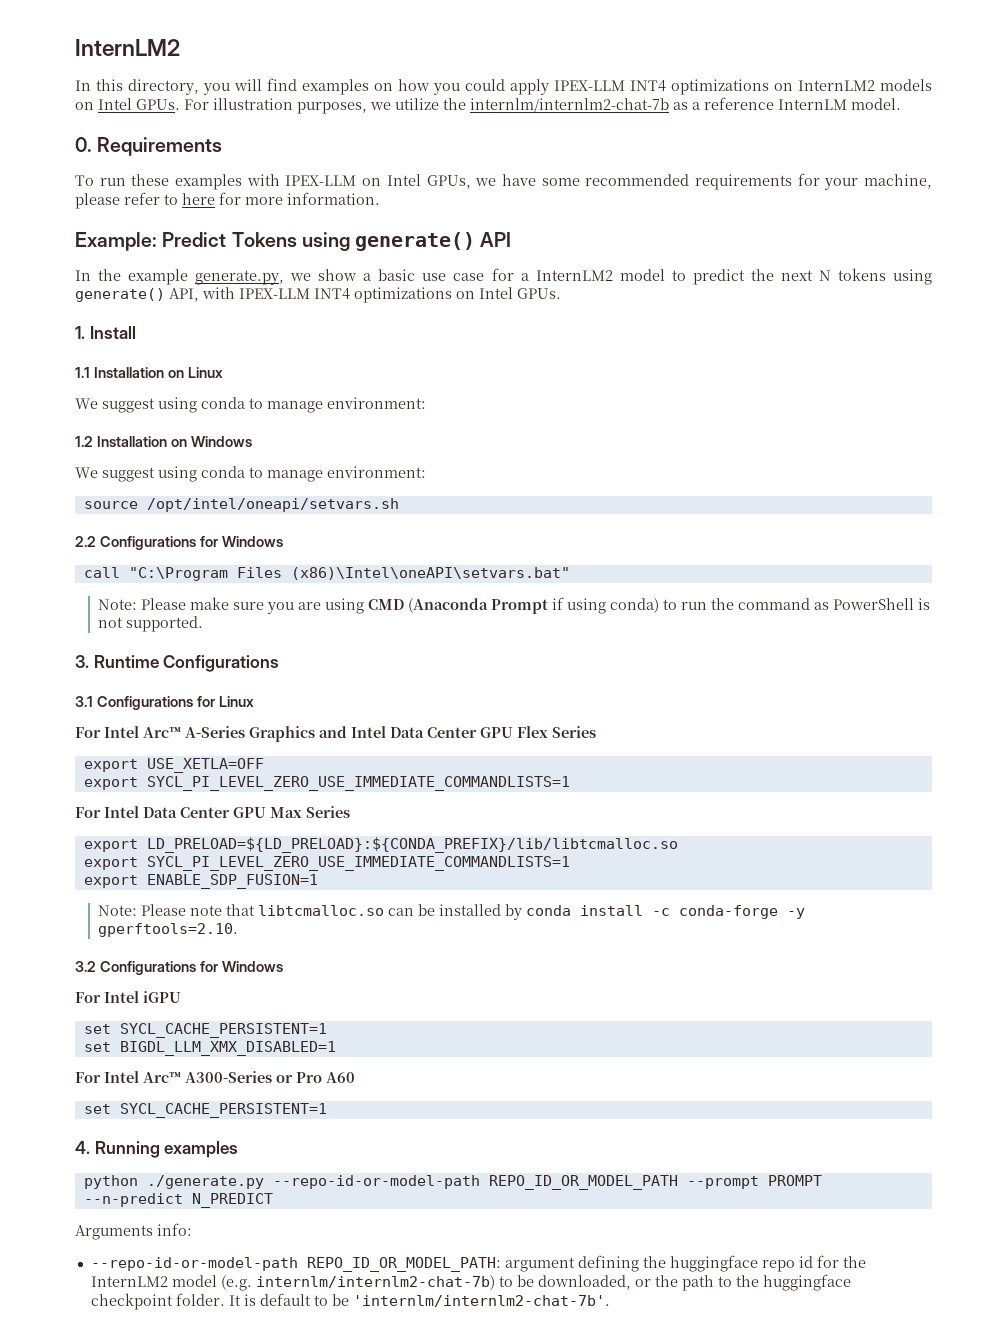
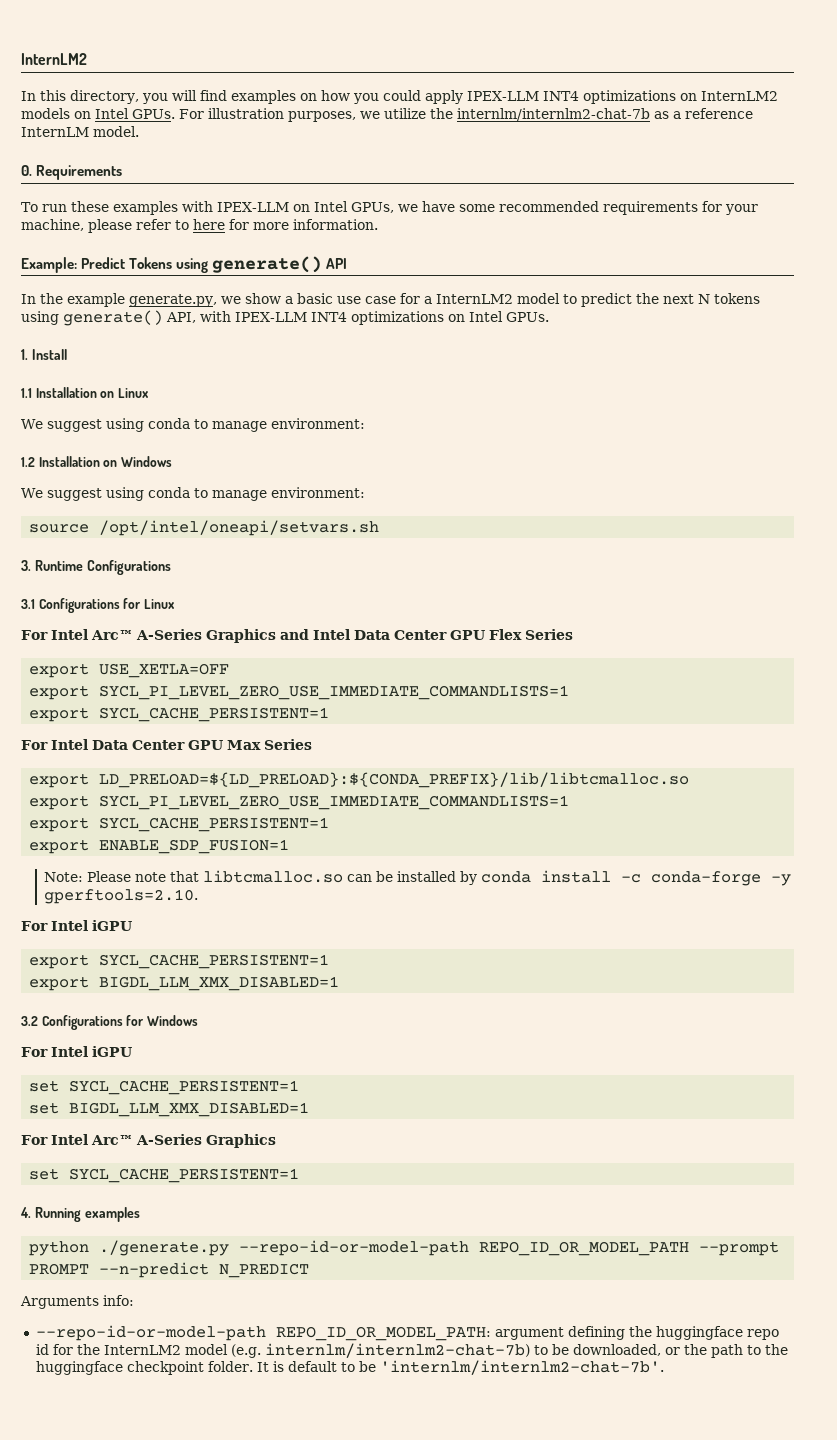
[75,536,283,550] [83,567,570,581] [97,597,930,614] [97,616,203,632] // 2.2 Configurations for Windows // call "C:\Program Files (x86)\Intel\oneAPI\setvars.bat" // Note: Please make sure you are using CMD (Anaconda Prompt if using conda) to run the command as PowerShell is not supported. -> (380, 528) none
(570, 783) none -> [29,707,330,722] // export SYCL_CACHE_PERSISTENT=1
(570, 863) none -> [29,817,330,832] // export SYCL_CACHE_PERSISTENT=1
(238, 930) none -> [21,920,132,931] [29,954,330,969] [29,976,340,991] // For Intel iGPU // export SYCL_CACHE_PERSISTENT=1 // export BIGDL_LLM_XMX_DISABLED=1
[185,1071,355,1083] A300-Series or Pro A60 -> [136,1134,276,1148] A-Series Graphics

